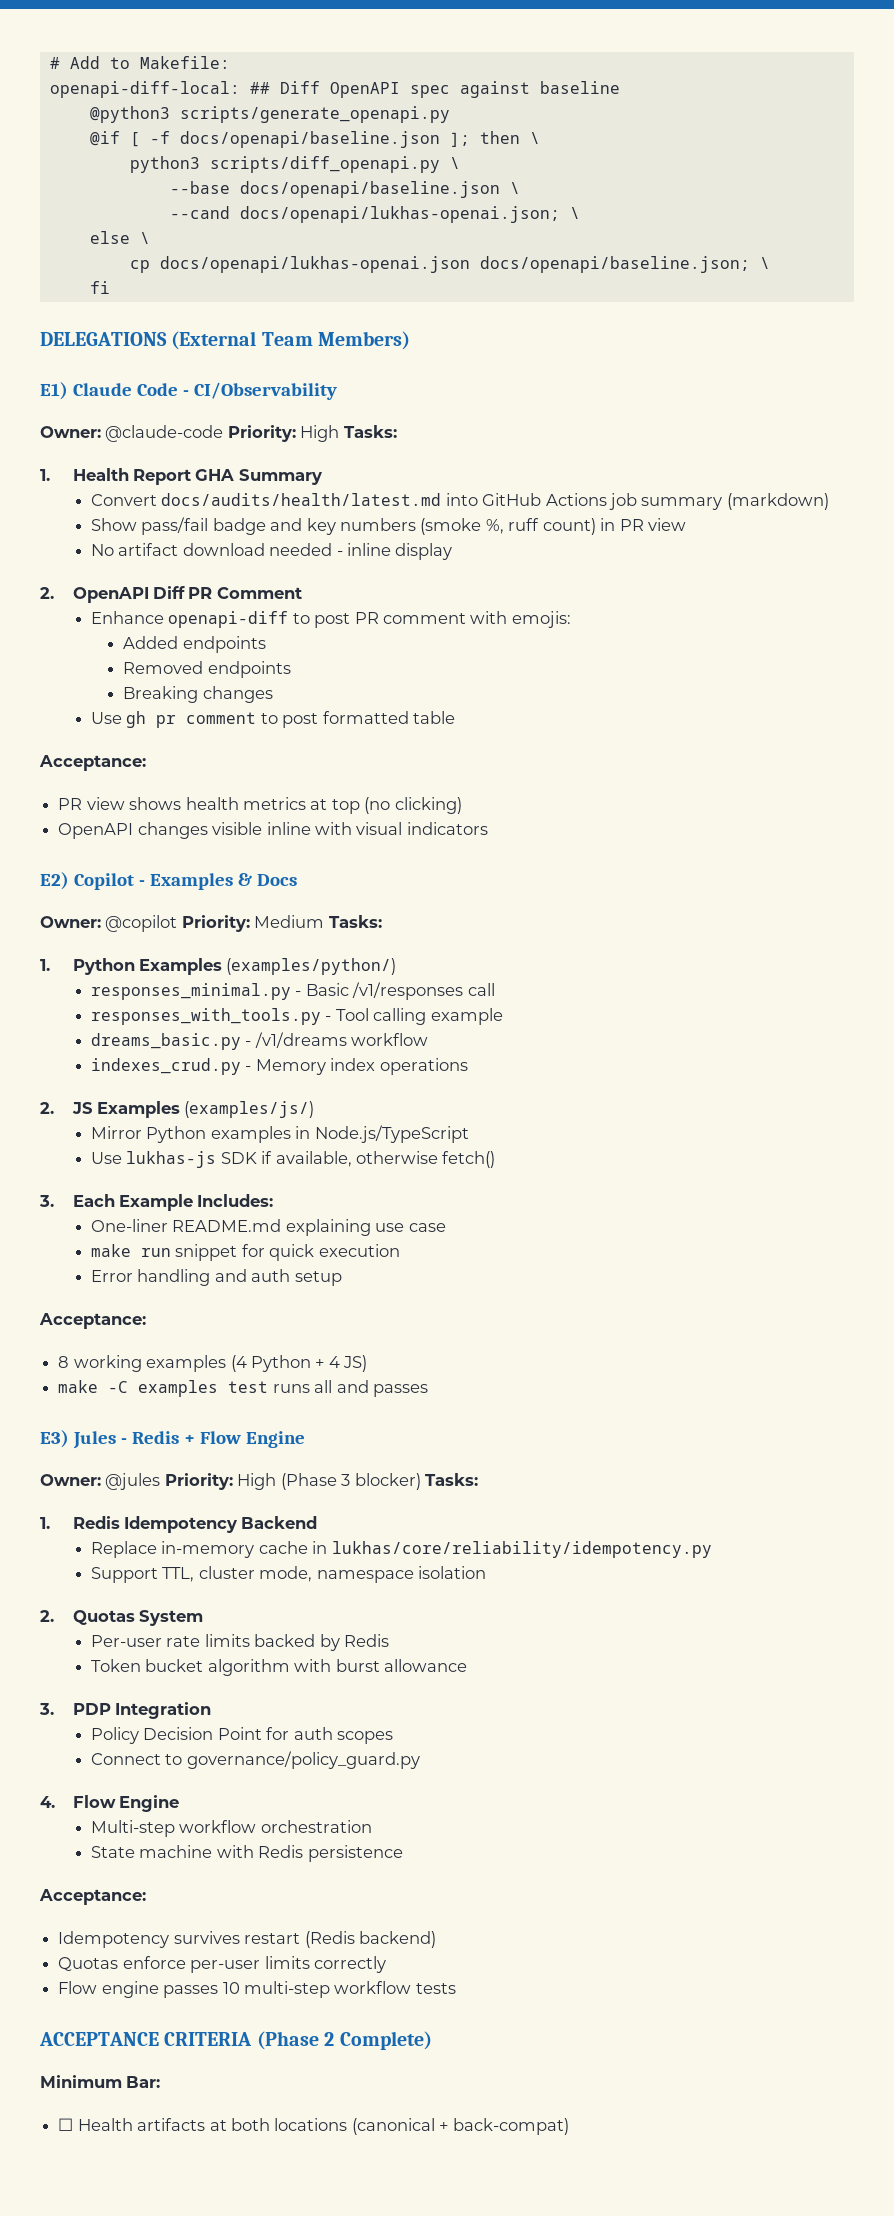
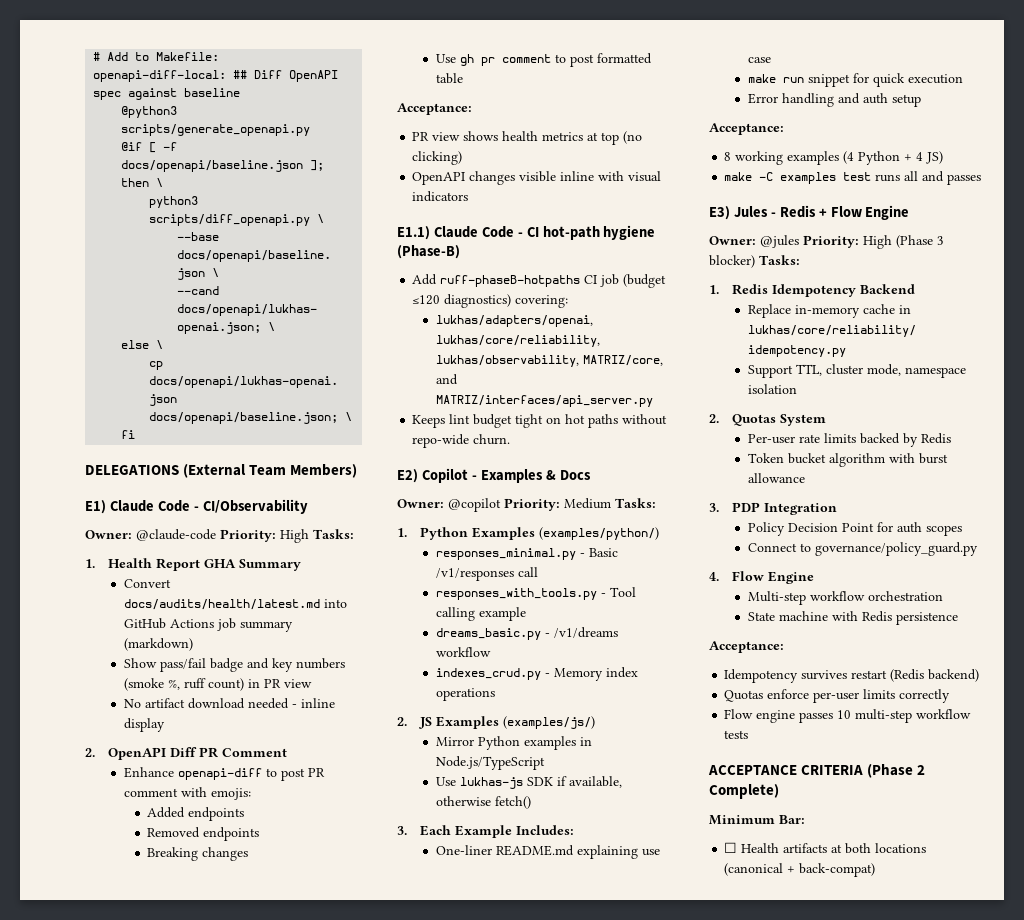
(488, 828) none -> [397,225,656,240] [397,245,460,259] [412,274,667,288] [412,294,569,308] [435,315,593,327] [435,335,600,347] [435,355,663,367] [435,374,458,385] [435,395,653,407] [412,414,668,428] [412,434,511,448] // E1.1) Claude Code - CI hot-path hygiene (Phase-B) // Add ruff-phaseB-hotpaths CI job (budget ≤120 diagnostics) covering: // lukhas/adapters/openai, lukhas/core/reliability, lukhas/observability, MATRIZ/core, and MATRIZ/interfaces/api_server.py // Keeps lint budget tight on hot paths without repo-wide churn.

